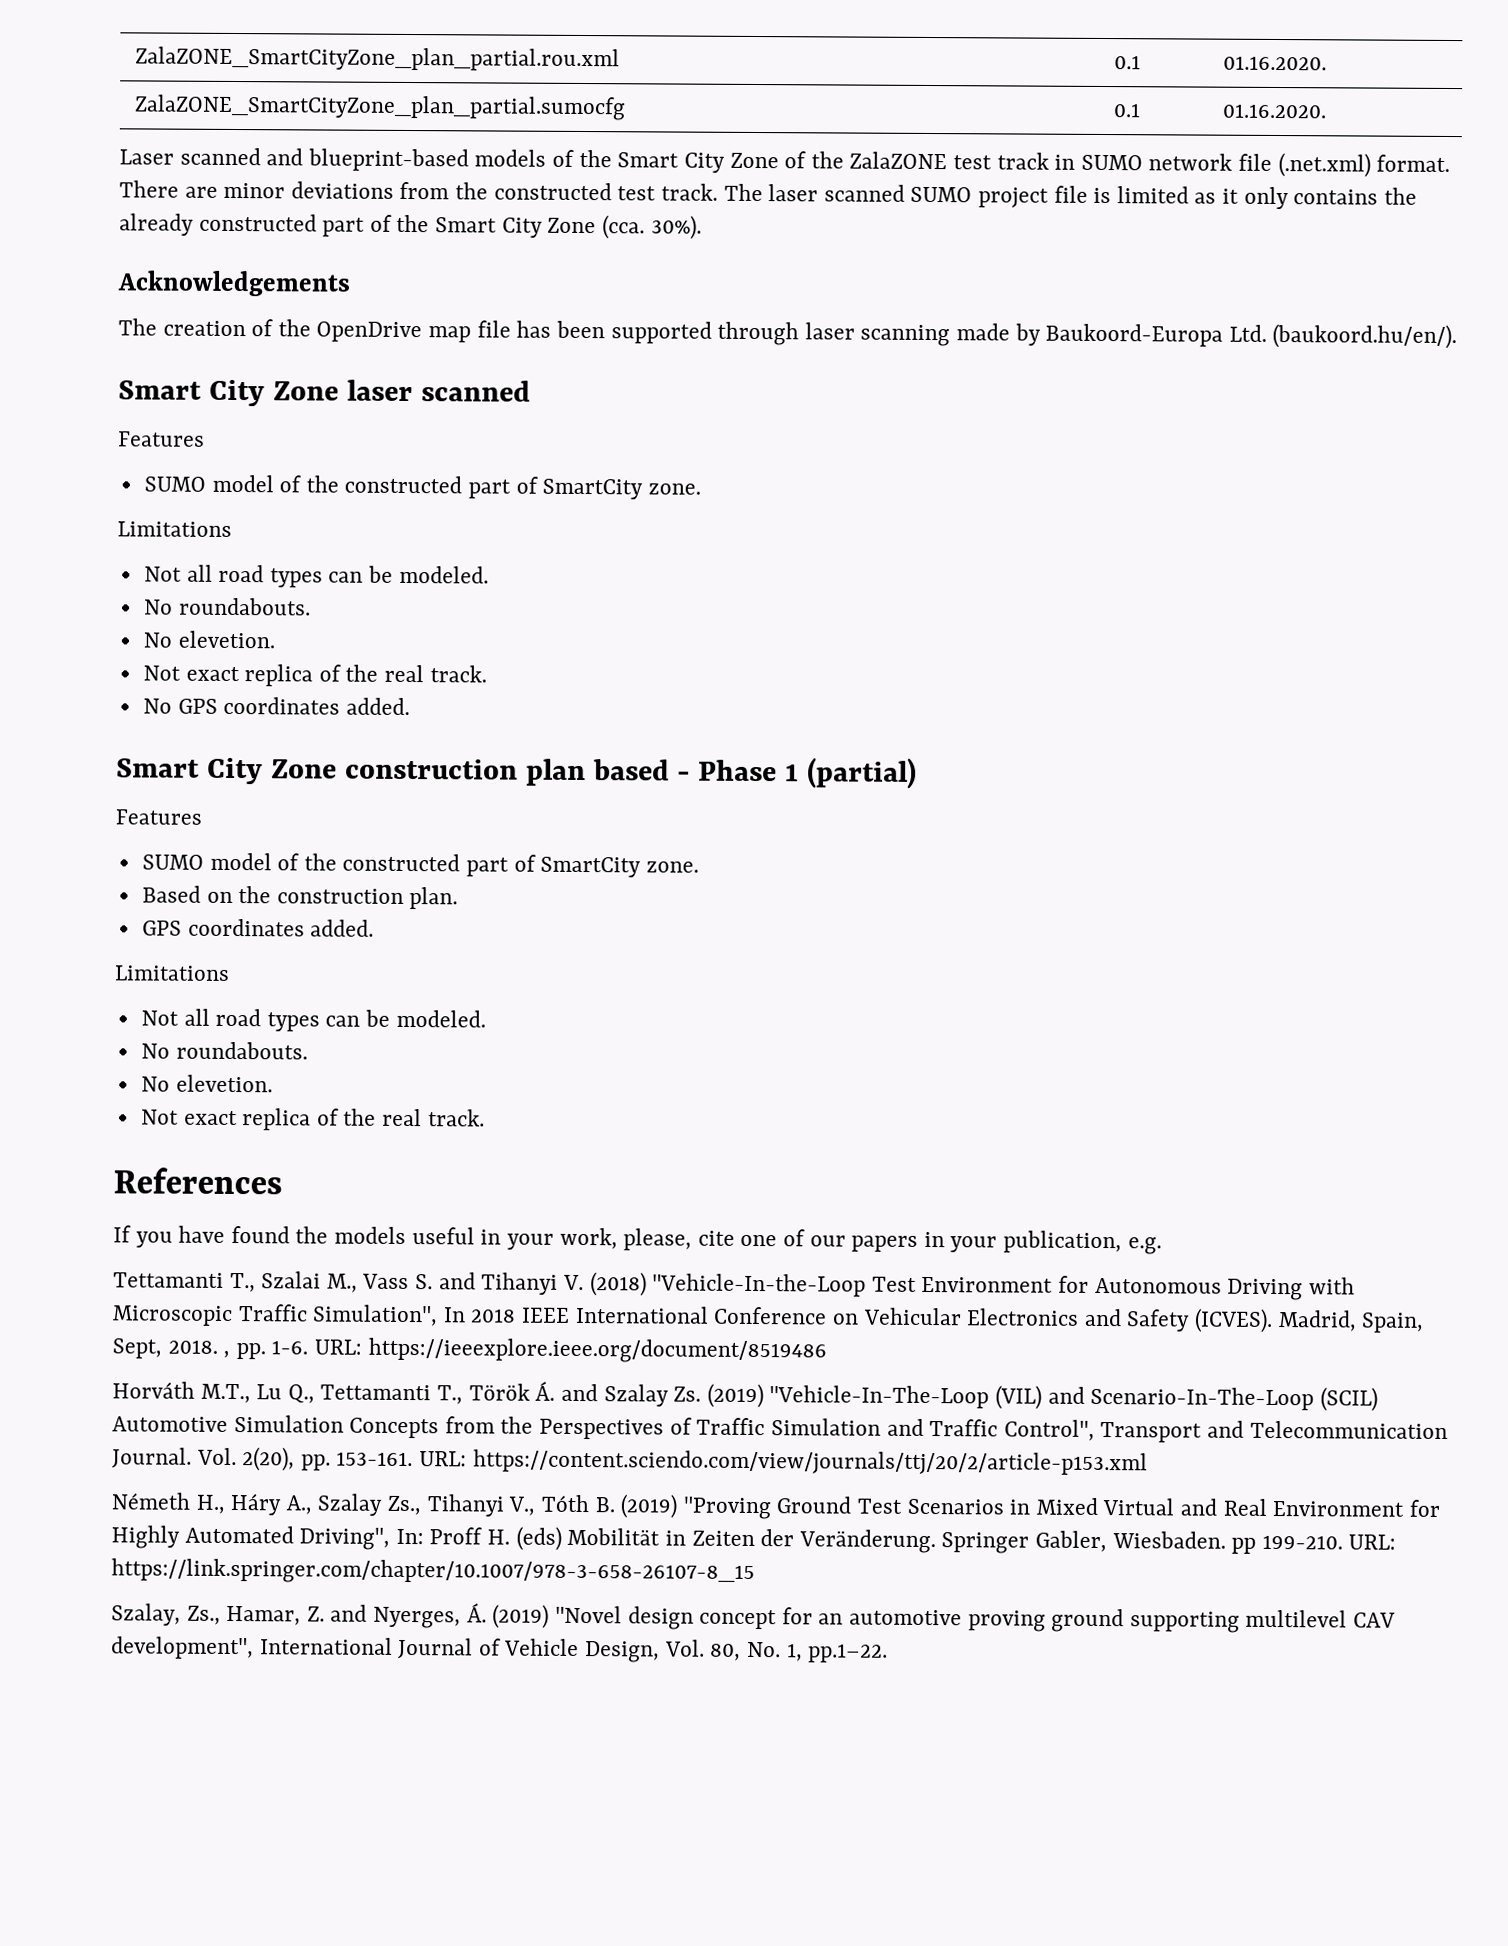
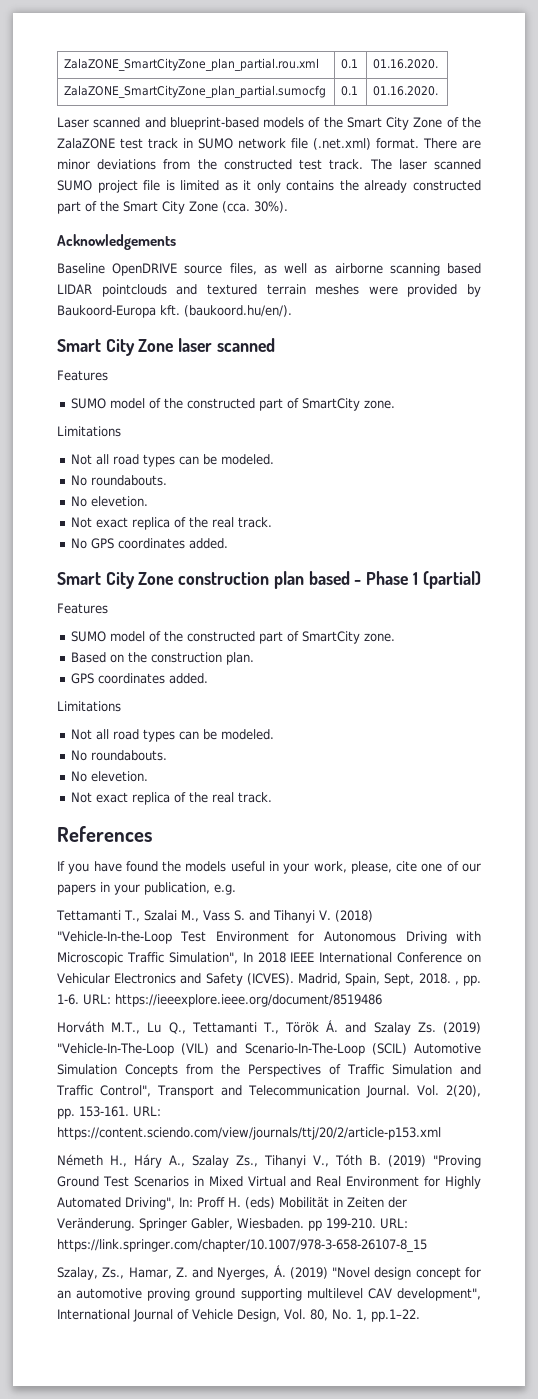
[118,318,1010,347] The creation of the OpenDrive map file has been supported through laser scanning made -> [57,263,482,276] [57,284,458,297] Baseline OpenDRIVE source files, as well as airborne scanning based LIDAR pointclouds and textured terrain meshes were provided
[1228,324,1267,342] Ltd. -> [160,305,180,315] kft.

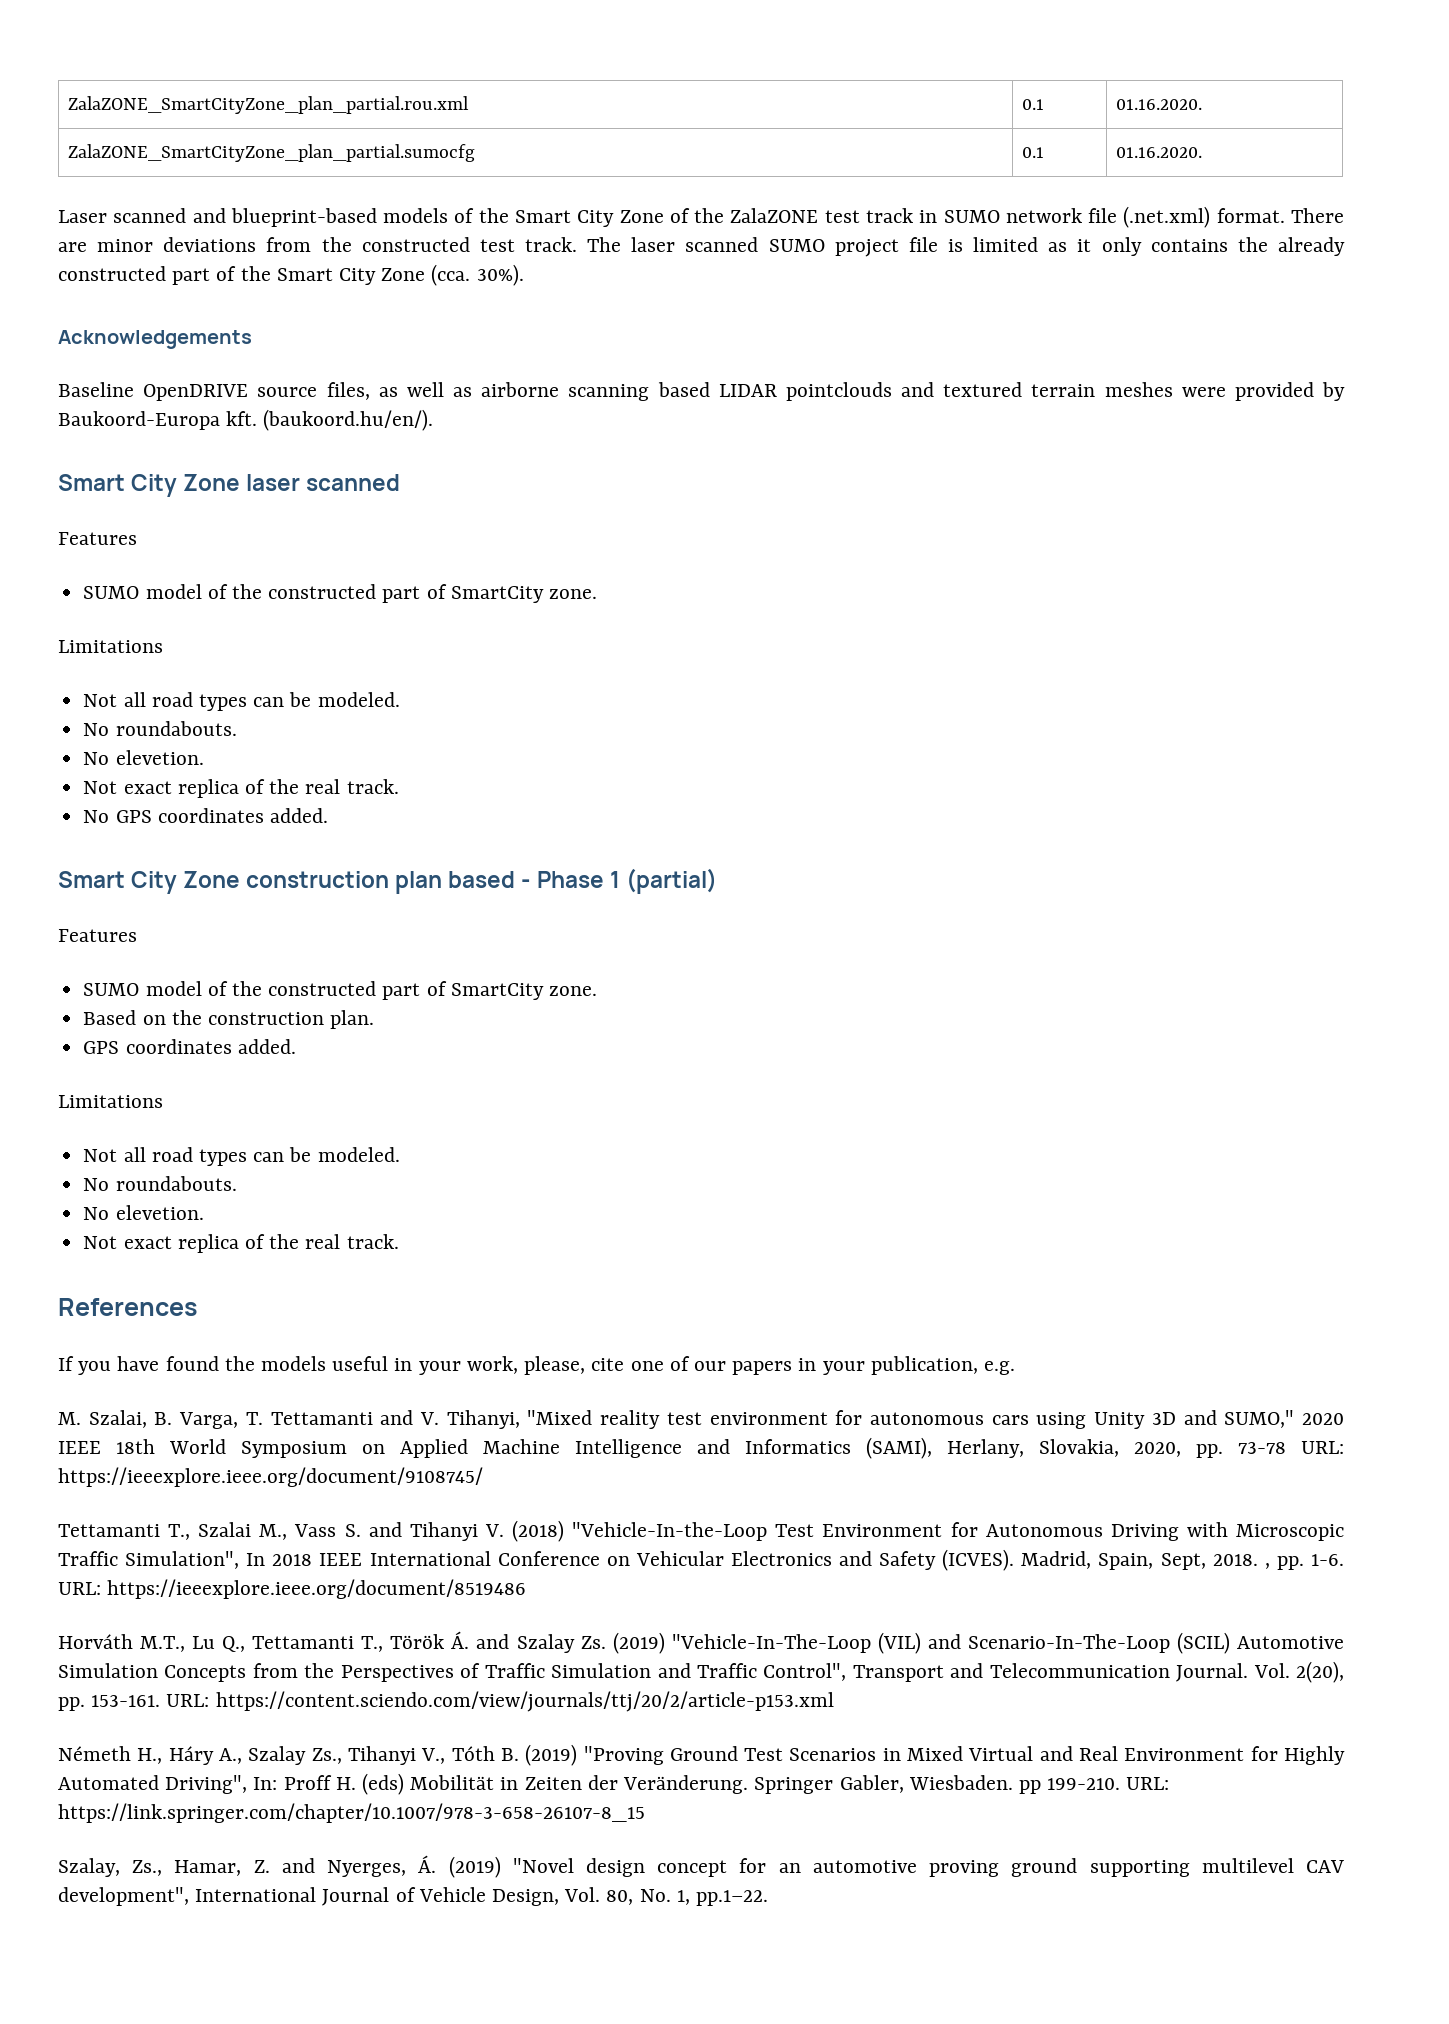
(236, 889) none -> [58,1410,1344,1429] [58,1437,1344,1459] [58,1467,483,1487] // M. Szalai, B. Varga, T. Tettamanti and V. Tihanyi, "Mixed reality test environment for autonomous cars using Unity 3D and SUMO," 2020 IEEE 18th World Symposium on Applied Machine Intelligence and Informatics (SAMI), Herlany, Slovakia, 2020, pp. 73-78 URL: https://ieeexplore.ieee.org/document/9108745/

